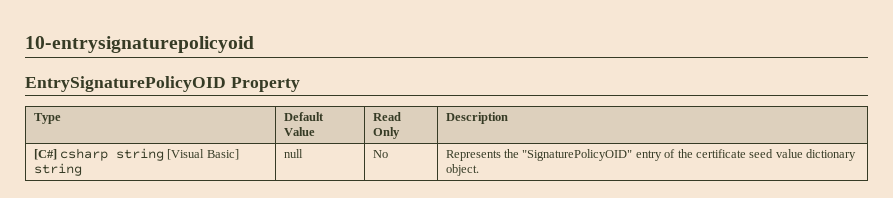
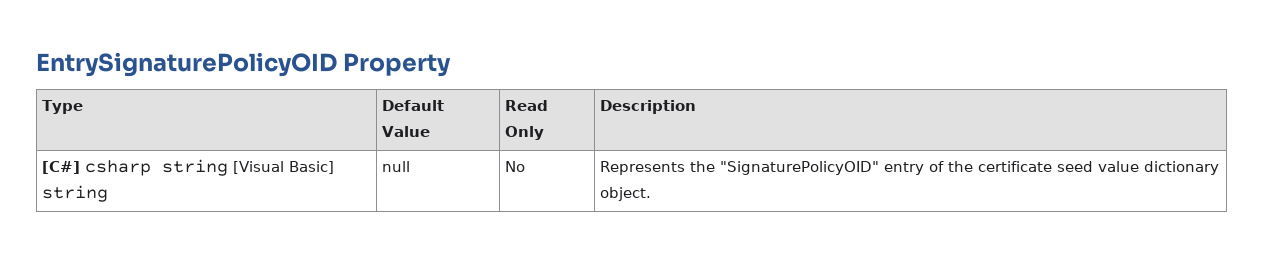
[25,36,254,53] 10-entrysignaturepolicyoid // -> (36, 64) none

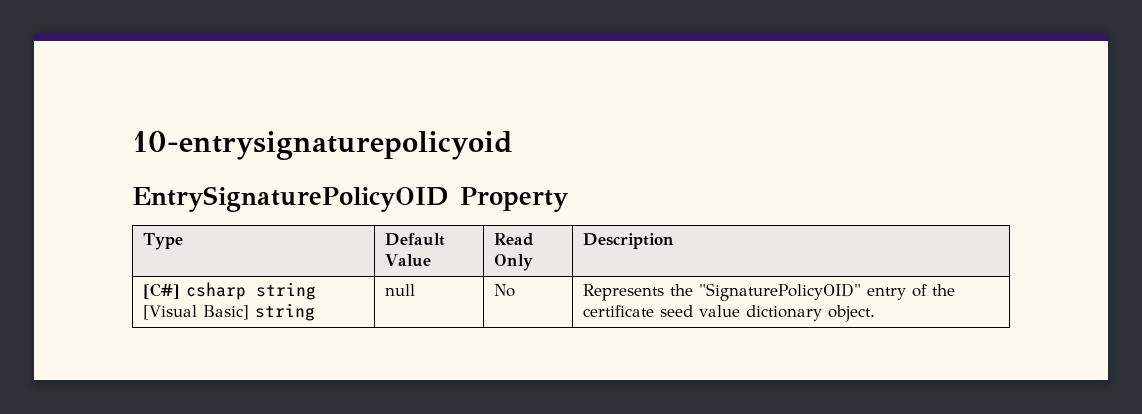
(36, 64) none -> [132,131,513,160] 10-entrysignaturepolicyoid //

